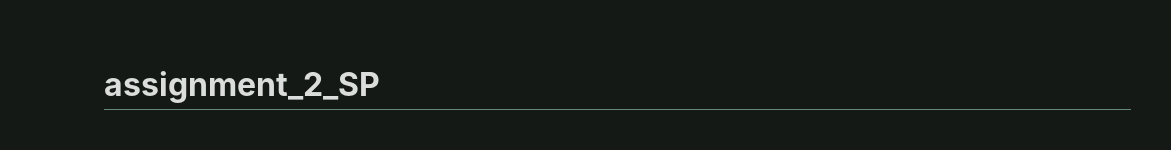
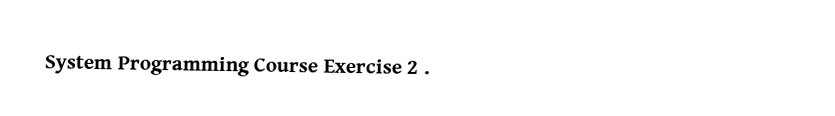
[104,71,380,103] assignment_2_SP -> [44,55,430,77] System Programming Course Exercise 2 .

